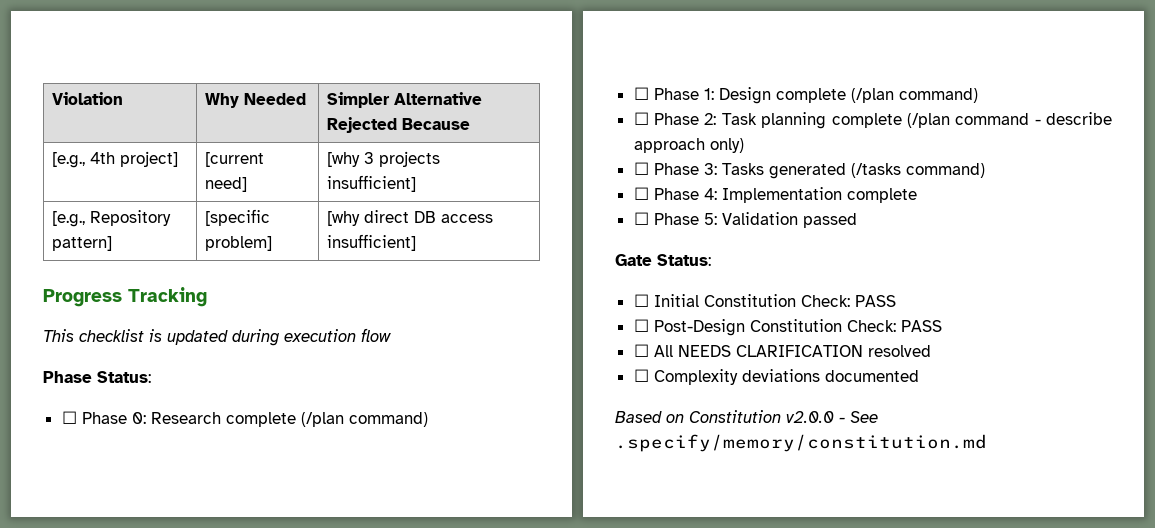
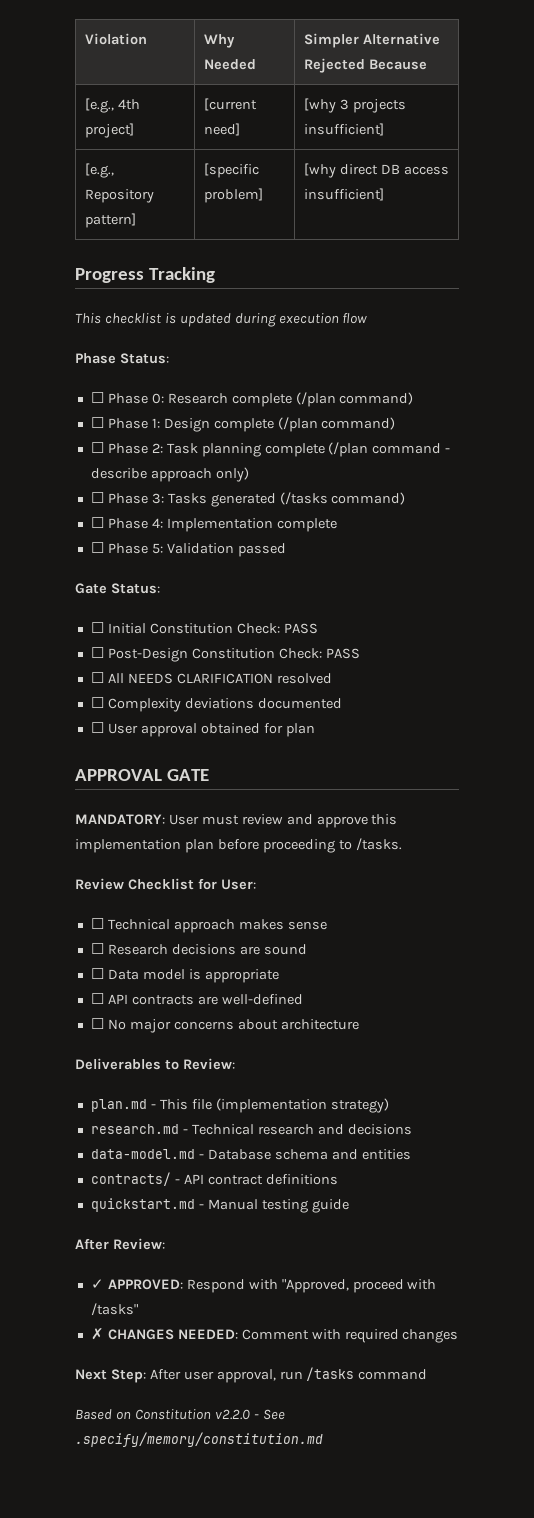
(919, 376) none -> [90,722,315,737] [75,769,210,781] [75,814,398,828] [75,838,402,853] [75,878,256,890] [90,918,327,933] [90,943,307,955] [90,968,279,983] [90,993,303,1005] [90,1018,359,1033] [75,1058,235,1070] [90,1098,389,1113] [90,1124,412,1135] [90,1149,411,1160] [90,1172,338,1186] [90,1198,349,1213] [75,1238,165,1250] [90,1279,437,1293] [90,1303,138,1316] [90,1328,459,1343] [75,1367,428,1383] // ☐ User approval obtained for plan // APPROVAL GATE // MANDATORY: User must review and approve this implementation plan before proceeding to /tasks. // Review Checklist for User: // ☐ Technical approach makes sense // ☐ Research decisions are sound // ☐ Data model is appropriate // ☐ API contracts are well-defined // ☐ No major concerns about architecture // Deliverables to Review: // plan.md - This file (implementation strategy) // research.md - Technical research and decisions // data-model.md - Database schema and entities // contracts/ - API contract definitions // quickstart.md - Manual testing guide // After Review: // ✓ APPROVED: Respond with "Approved, proceed with /tasks" // ✗ CHANGES NEEDED: Comment with required changes // Next Step: After user approval, run /tasks command
[786,411,834,423] v2.0.0 -> [214,1409,250,1420] v2.2.0

